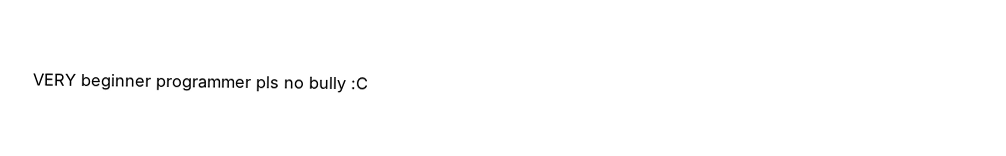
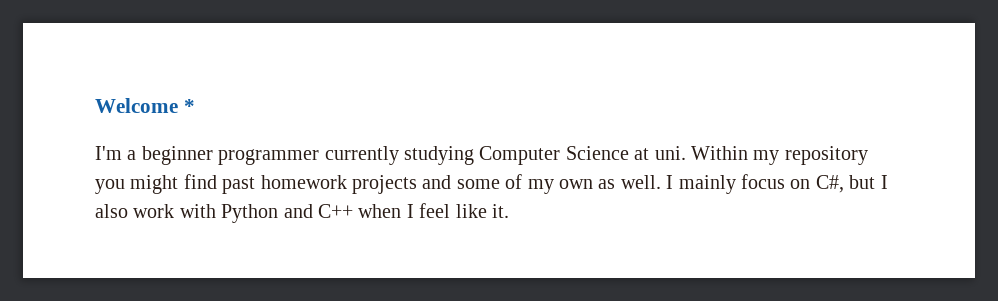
[32,72,368,94] VERY beginner programmer pls no bully :C -> [95,98,195,113] [95,146,868,165] [95,174,888,194] [95,203,509,223] Welcome * // I'm a beginner programmer currently studying Computer Science at uni. Within my repository you might find past homework projects and some of my own as well. I mainly focus on C#, but I also work with Python and C++ when I feel like it.

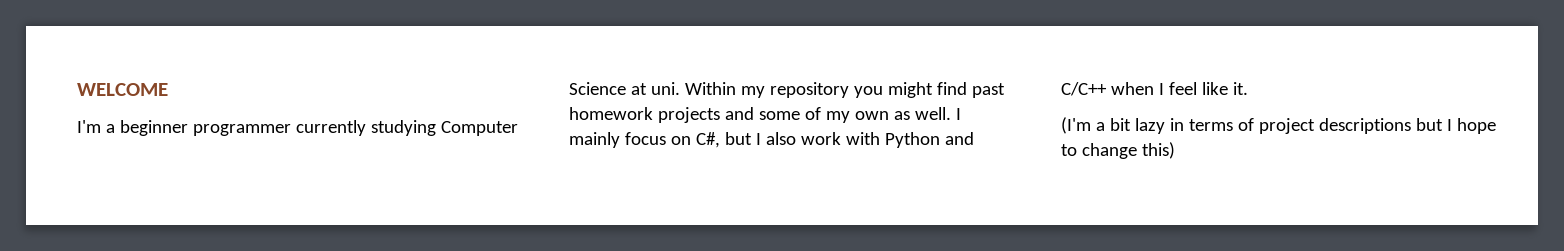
[95,98,195,113] Welcome * -> [77,83,168,96] WELCOME
[318,204,353,218] C++ -> [1061,82,1107,96] C/C++
(509, 211) none -> [1061,117,1496,134] [1061,142,1175,159] // (I'm a bit lazy in terms of project descriptions but I hope to change this)

